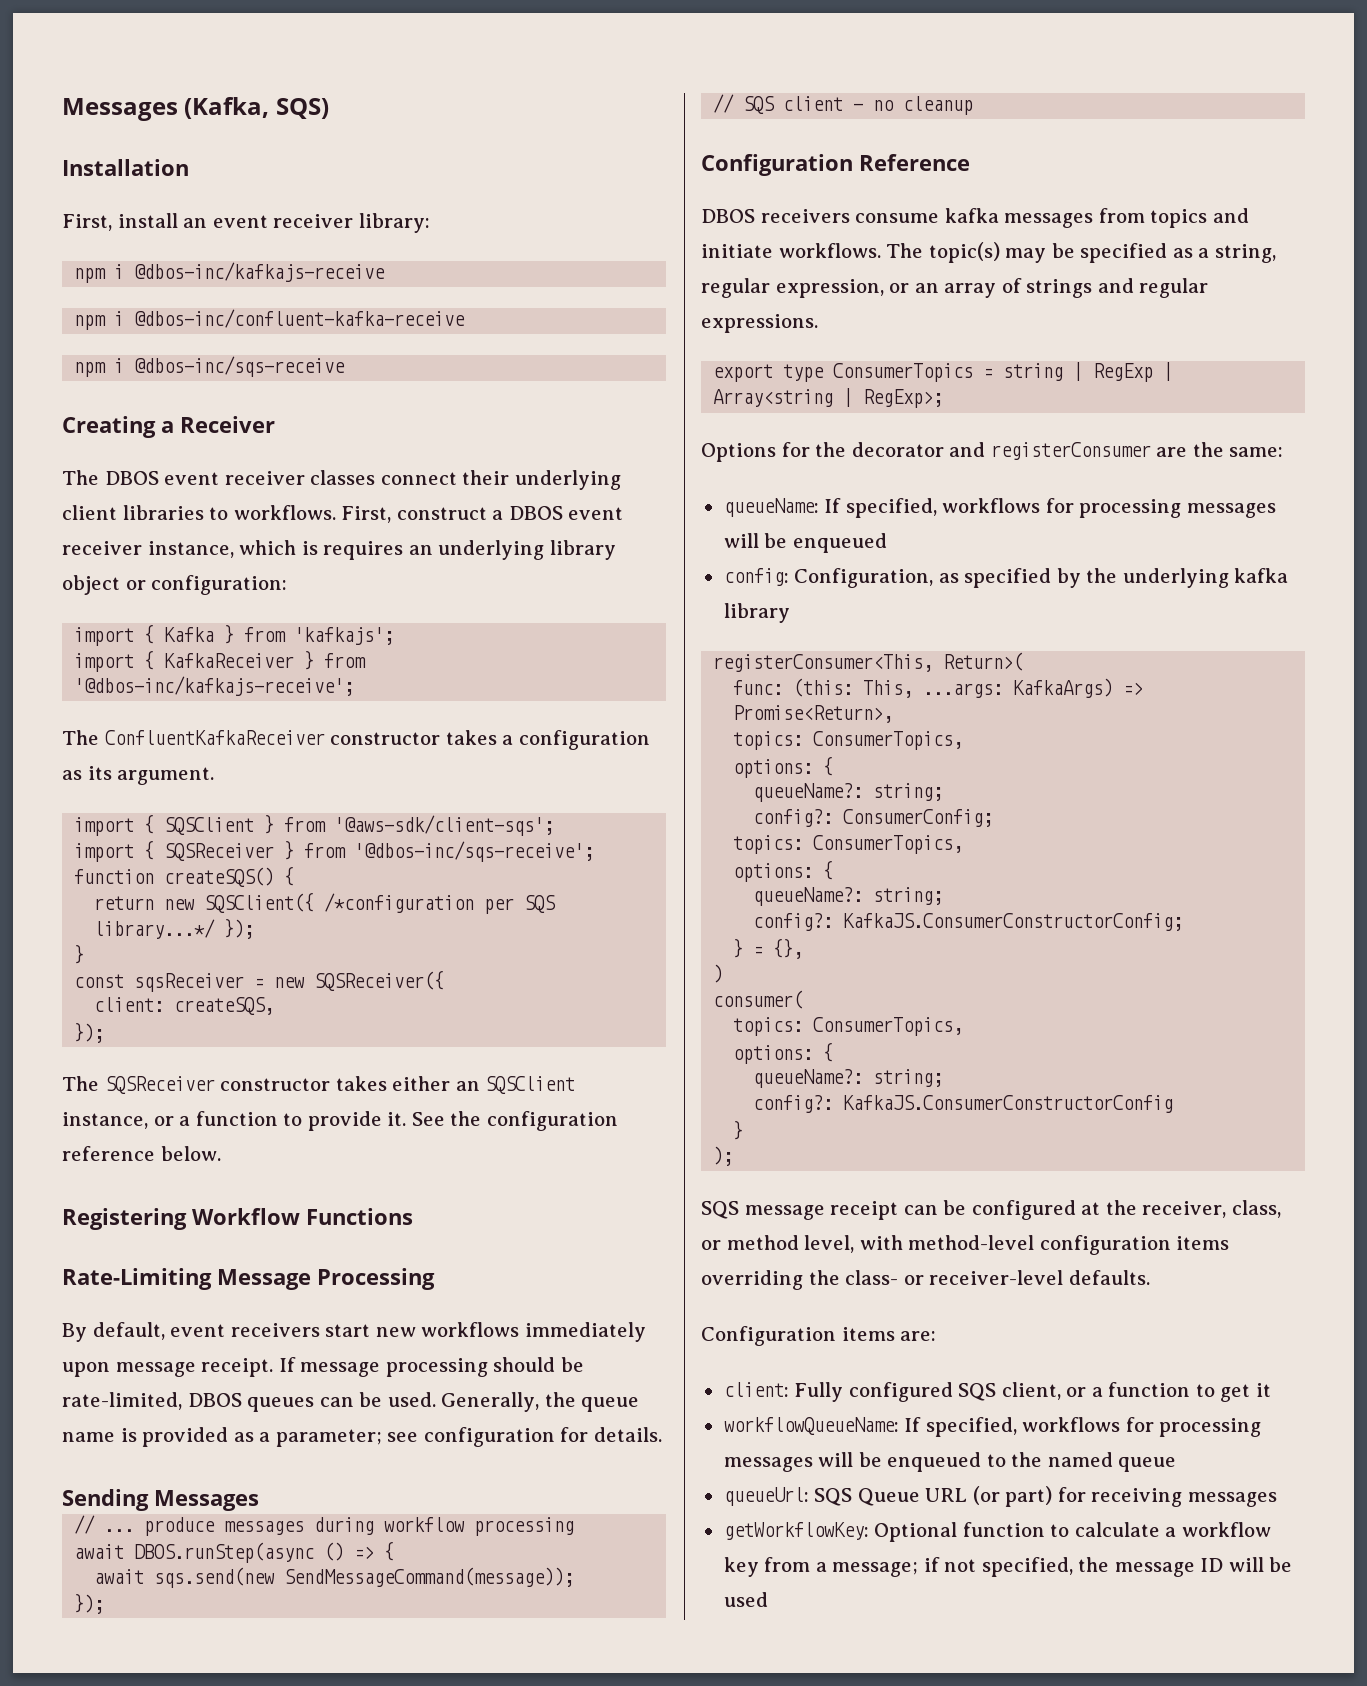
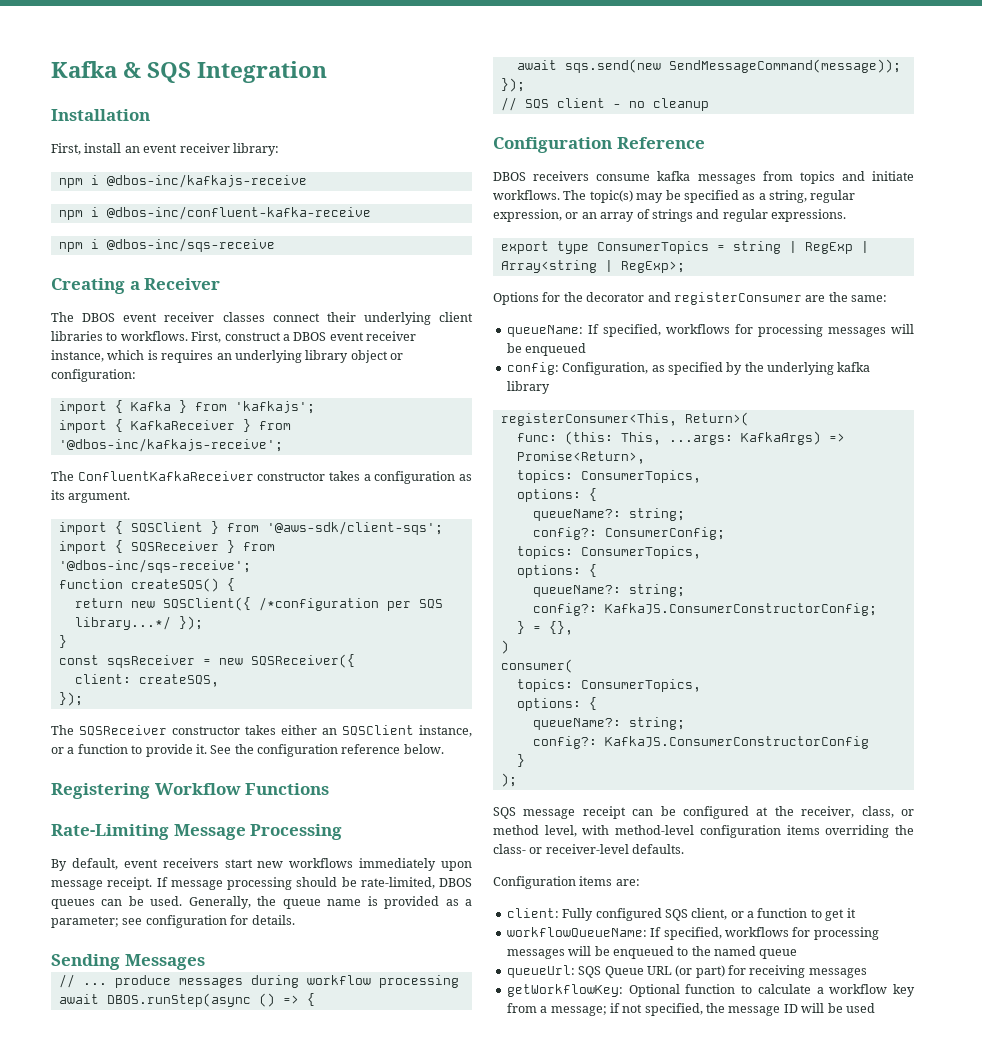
[62,97,329,121] Messages (Kafka, SQS) -> [51,61,328,83] Kafka & SQS Integration

